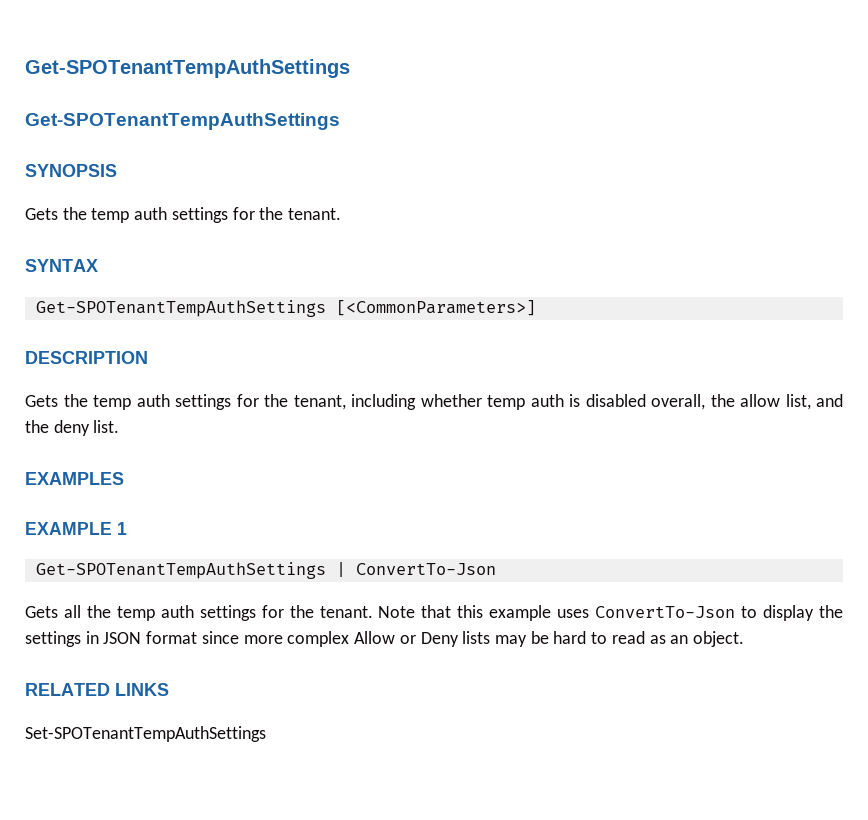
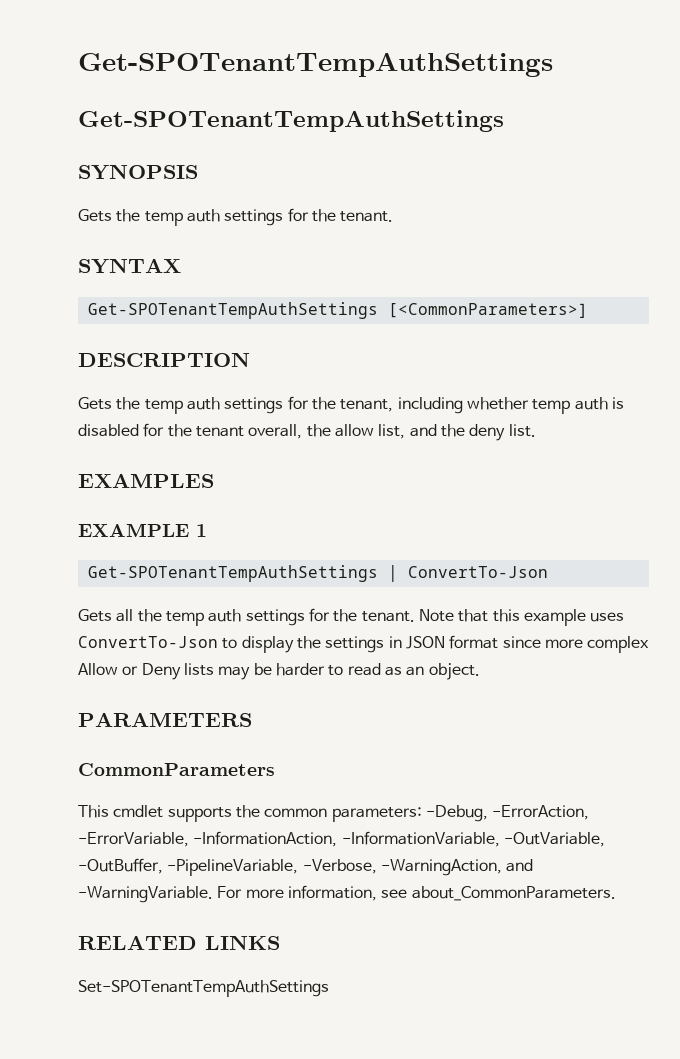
(646, 400) none -> [143,423,244,437] for the tenant
[553,631,587,644] hard -> [275,663,325,676] harder
(745, 639) none -> [78,712,252,727] [78,763,275,776] [78,805,590,822] [78,831,605,847] [78,858,534,876] [78,885,616,903] // PARAMETERS // CommonParameters // This cmdlet supports the common parameters: -Debug, -ErrorAction, -ErrorVariable, -InformationAction, -InformationVariable, -OutVariable, -OutBuffer, -PipelineVariable, -Verbose, -WarningAction, and -WarningVariable. For more information, see about_CommonParameters.

